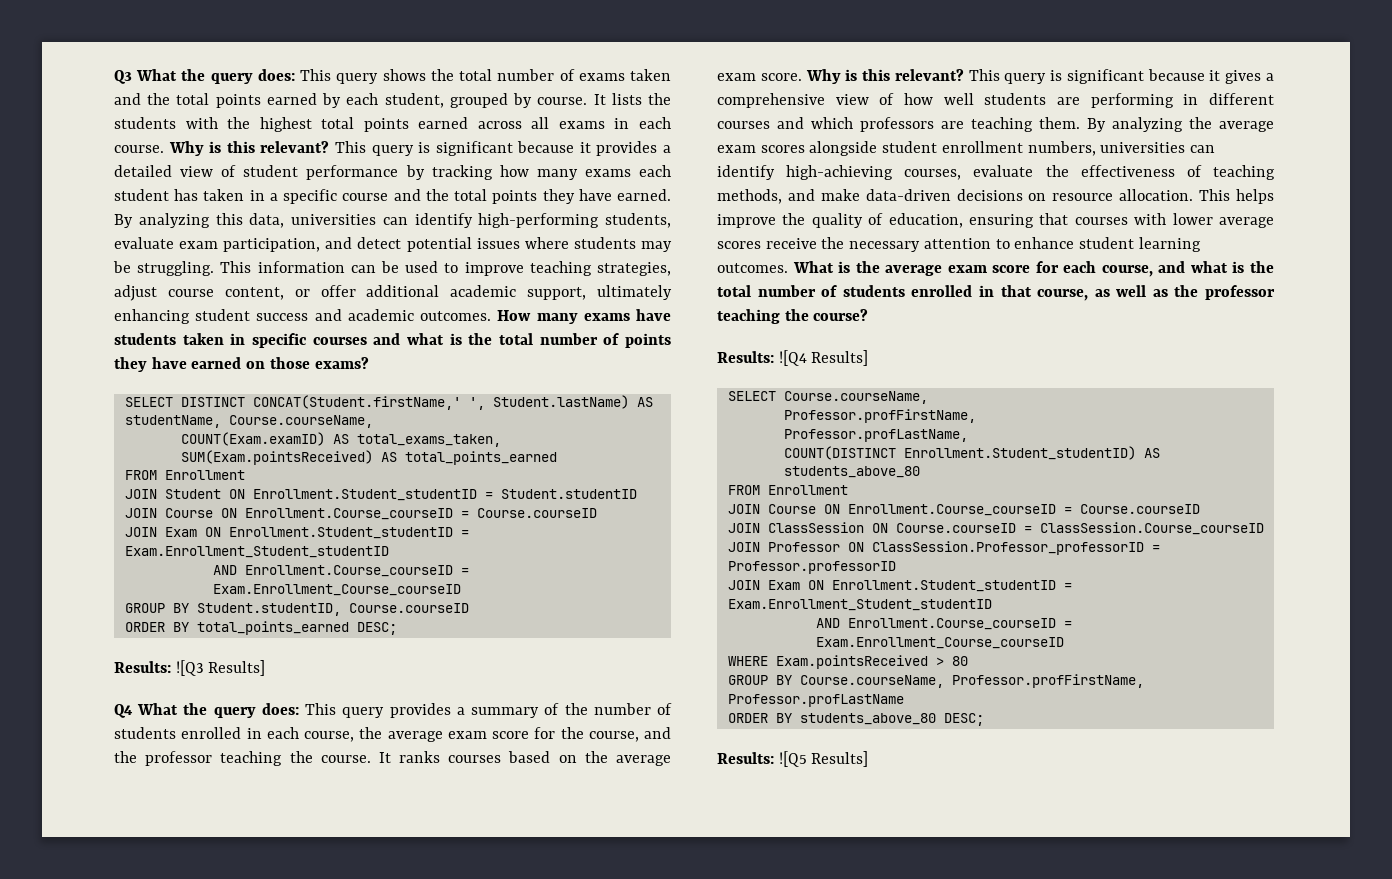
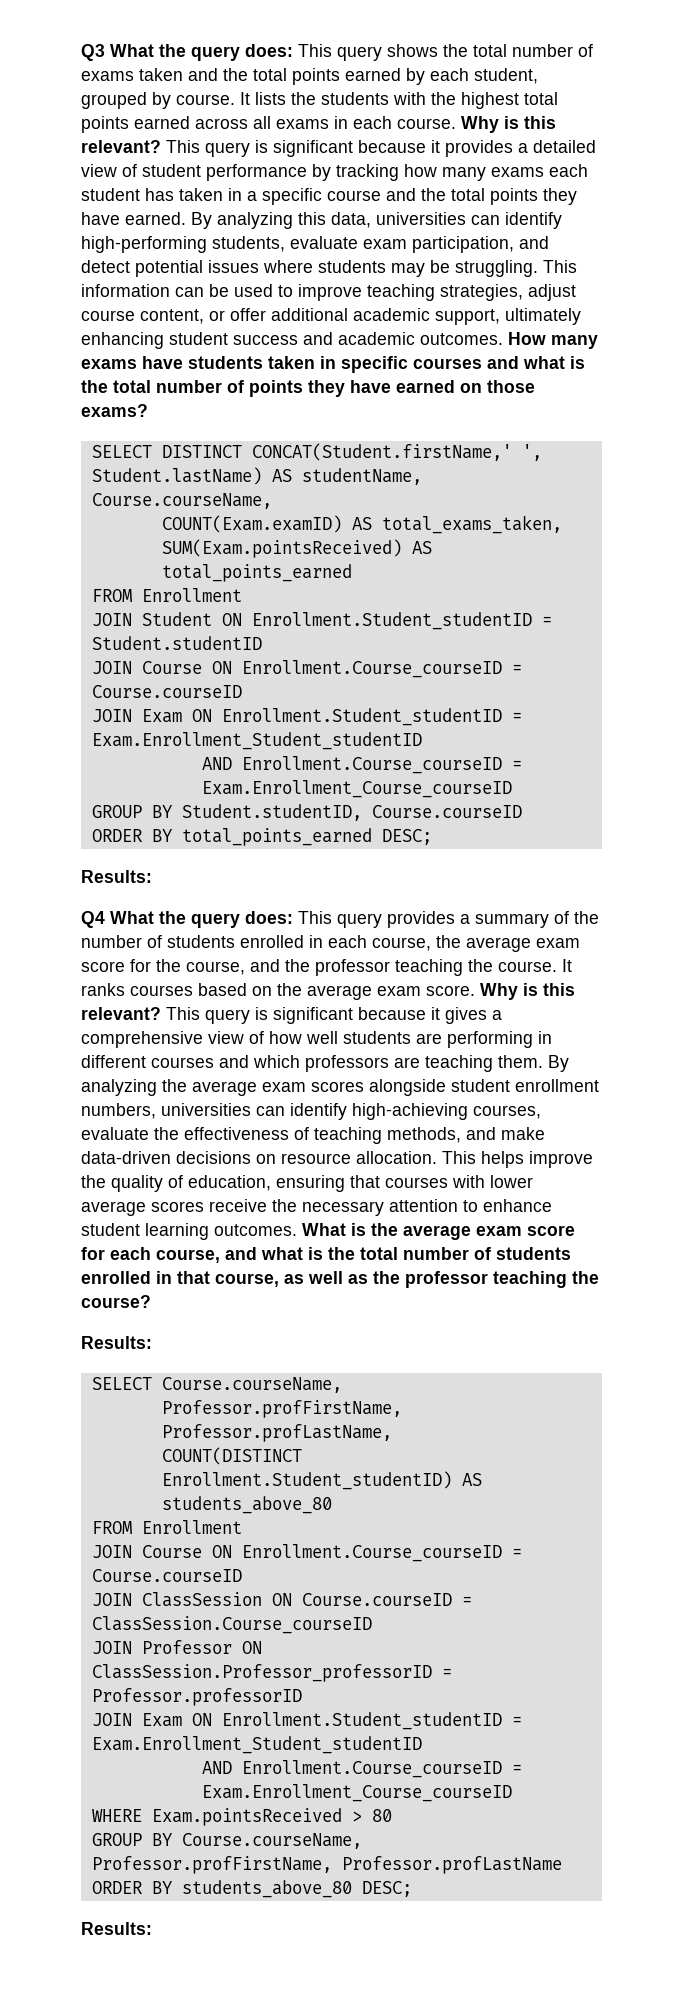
[175,660,266,676] ![Q3 Results] -> (152, 876) none
[778,350,869,366] ![Q4 Results] -> (152, 1342) none
[778,751,869,767] ![Q5 Results] -> (152, 1928) none

